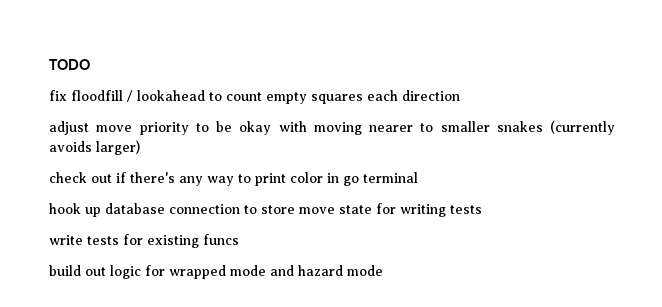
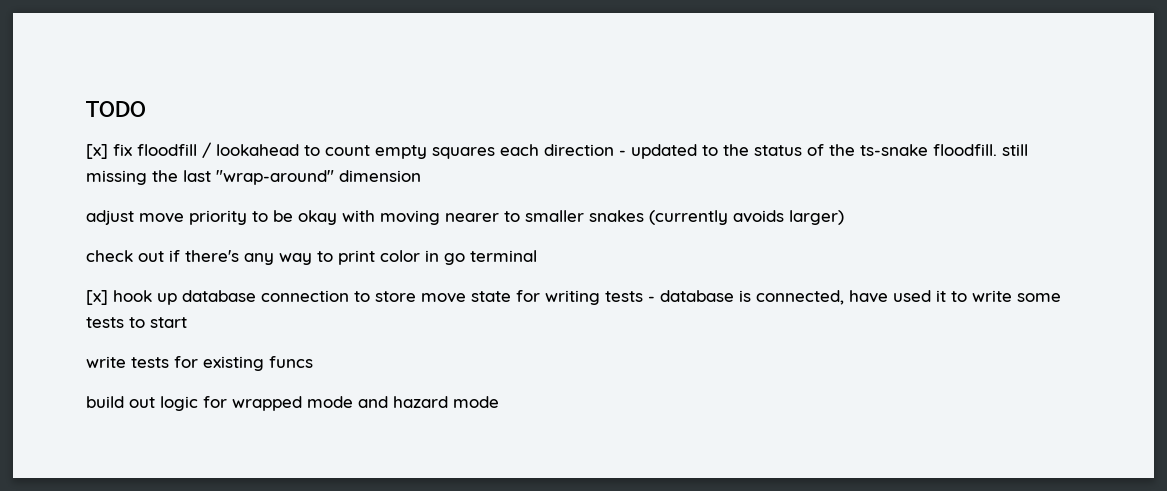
(90, 64) none -> [86,144,108,159] [x]
(460, 95) none -> [619,144,1028,159] [86,170,421,185] - updated to the status of the ts-snake floodfill. still missing the last "wrap-around" dimension
(418, 177) none -> [86,290,108,305] [x]
(482, 209) none -> [648,290,1061,305] [86,317,187,328] - database is connected, have used it to write some tests to start

